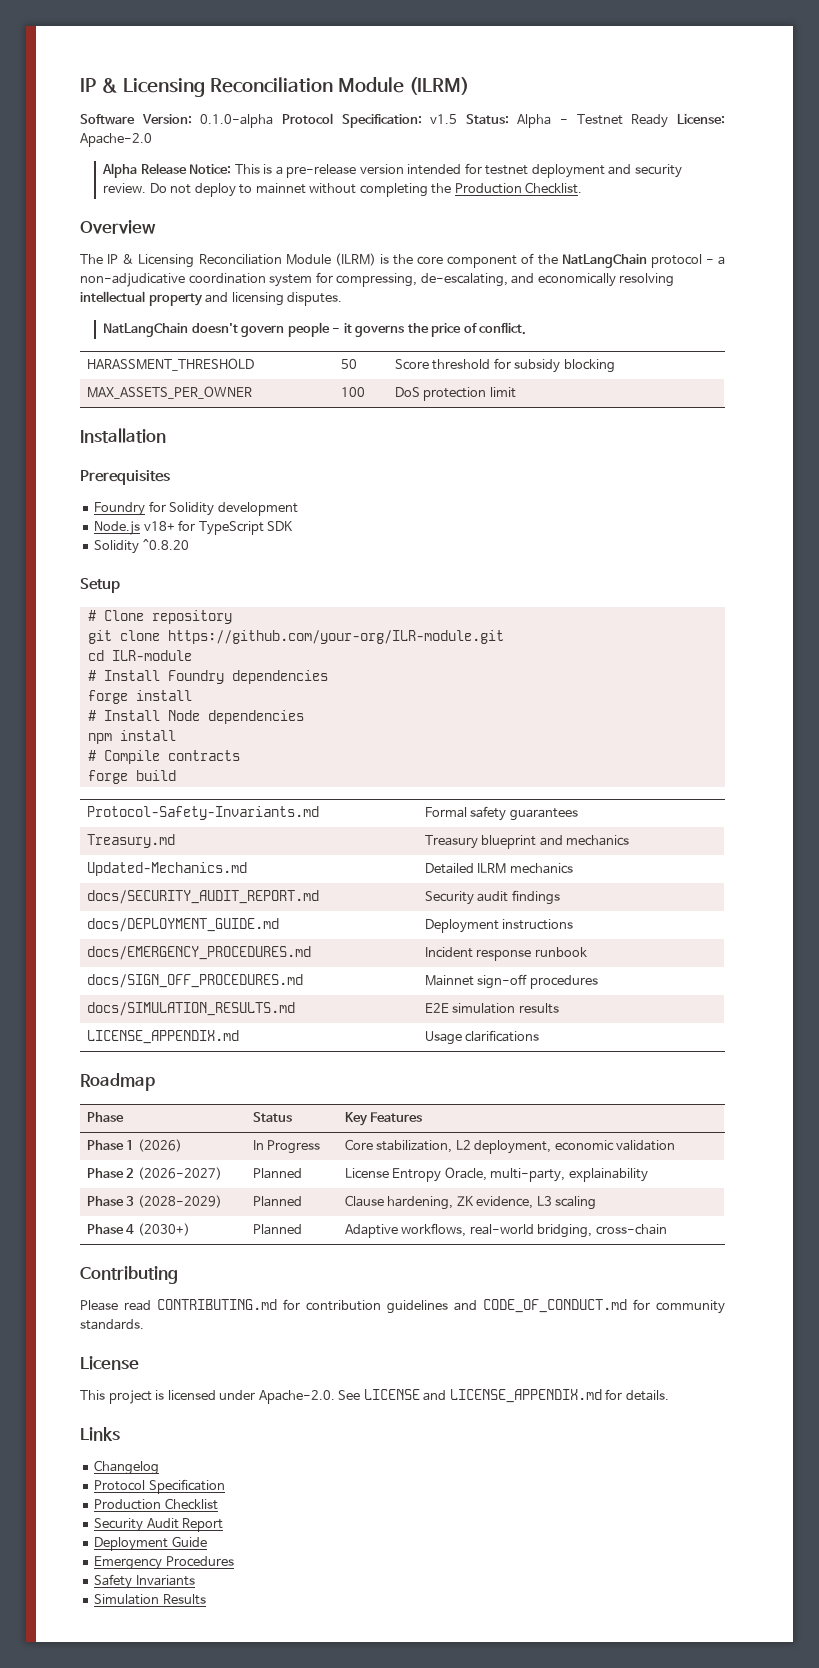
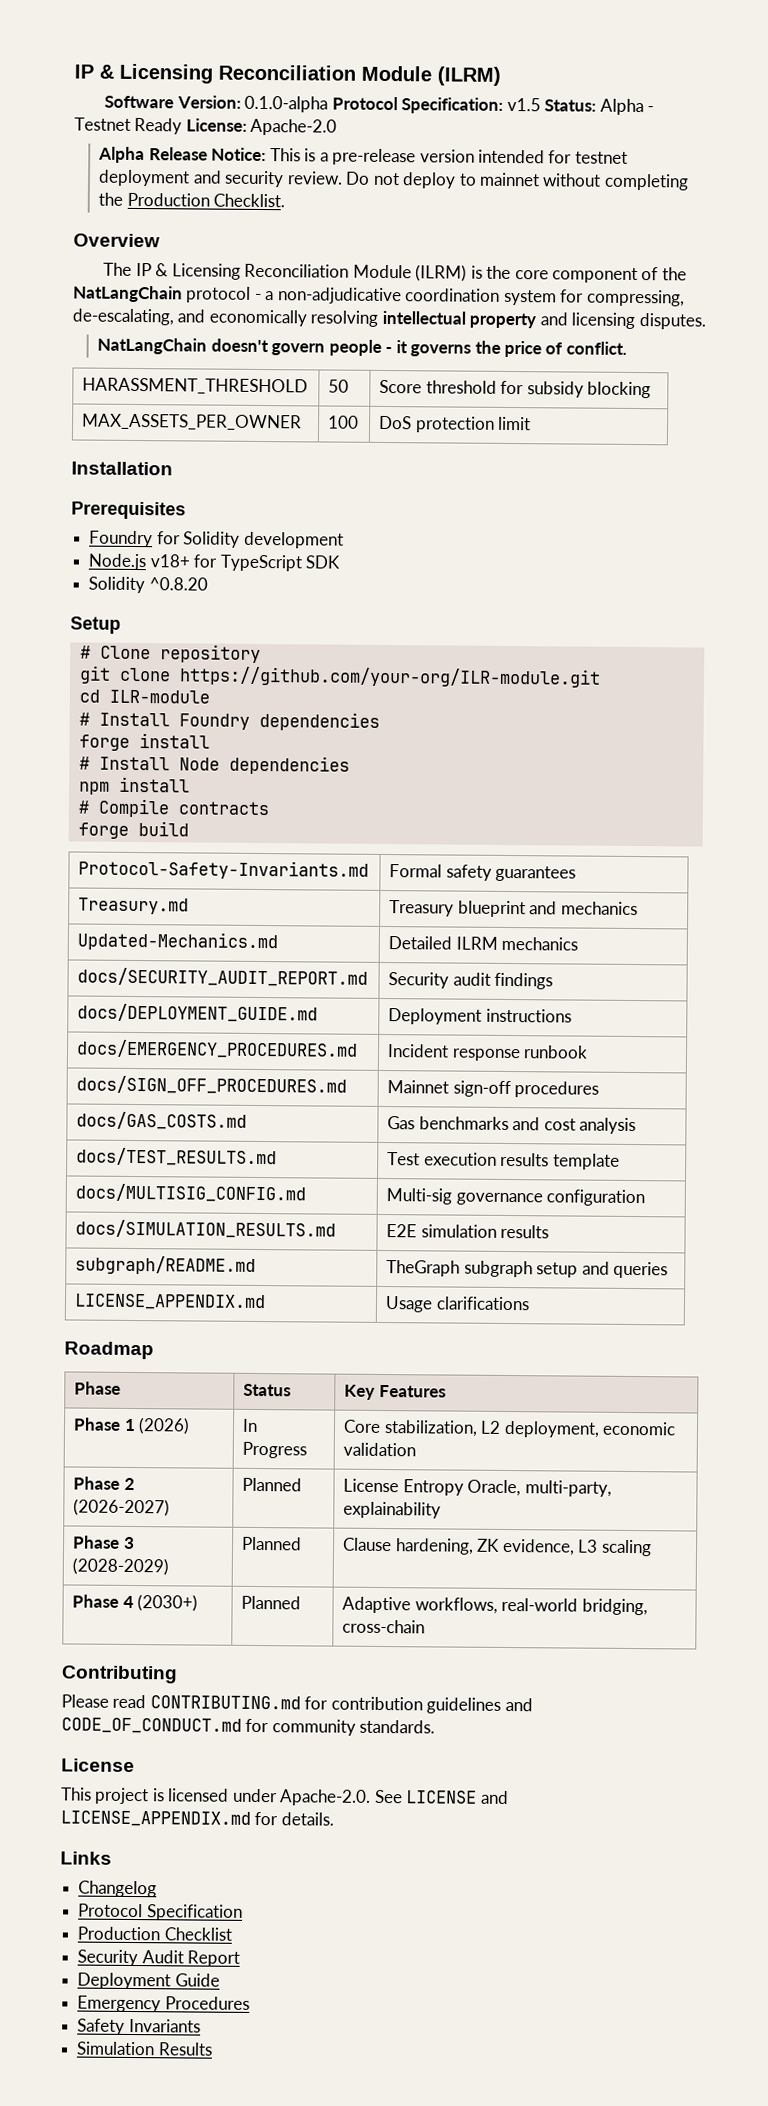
[86,1002,295,1016] [424,1003,559,1014] docs/SIMULATION_RESULTS.md | E2E simulation results -> [76,1111,248,1130] [387,1116,637,1135] [76,1147,278,1167] [387,1152,620,1170] [75,1183,307,1203] [386,1188,646,1207] [75,1219,337,1239] [386,1224,550,1239] [75,1255,257,1275] [386,1260,669,1279] docs/GAS_COSTS.md | Gas benchmarks and cost analysis // docs/TEST_RESULTS.md | Test execution results template // docs/MULTISIG_CONFIG.md | Multi-sig governance configuration // docs/SIMULATION_RESULTS.md | E2E simulation results // subgraph/README.md | TheGraph subgraph setup and queries

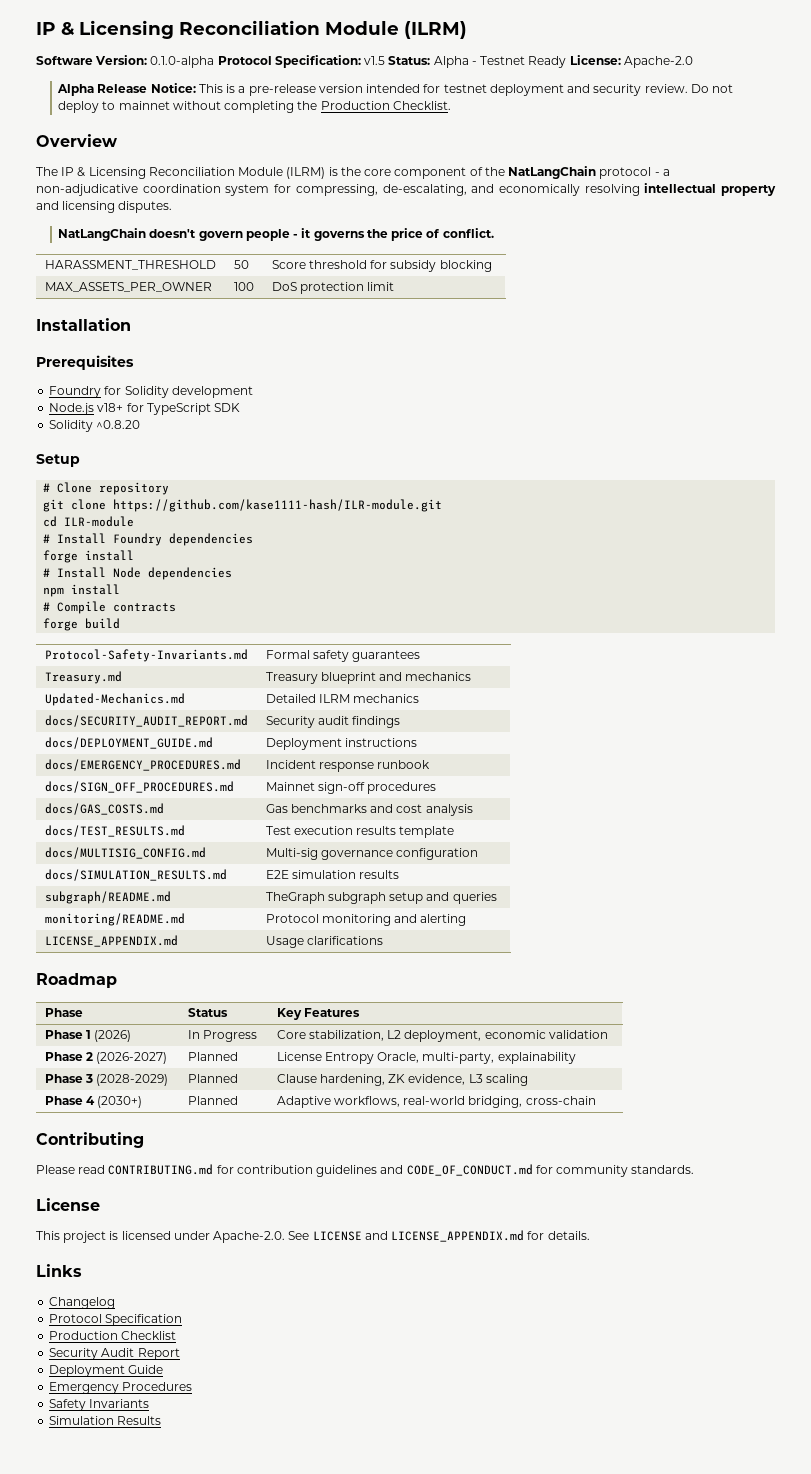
[178,666,601,688] https://github.com/your-org/ILR-module.git -> [113,499,443,512] https://github.com/kase1111-hash/ILR-module.git
(669, 1270) none -> [44,913,185,926] [265,914,467,926] // monitoring/README.md | Protocol monitoring and alerting

